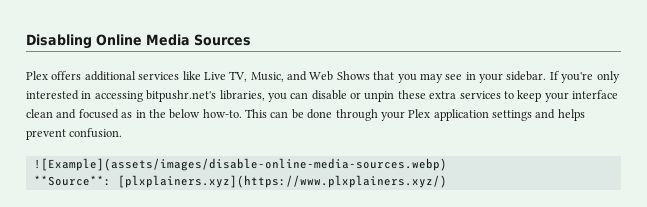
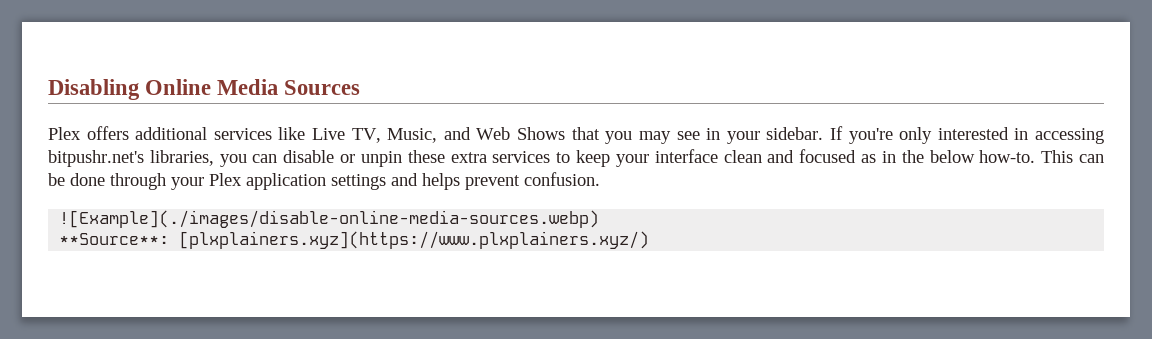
[33,158,447,171] ![Example](assets/images/disable-online-media-sources.webp) -> [59,210,600,228] ![Example](./images/disable-online-media-sources.webp)

